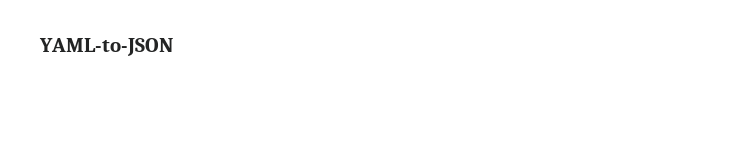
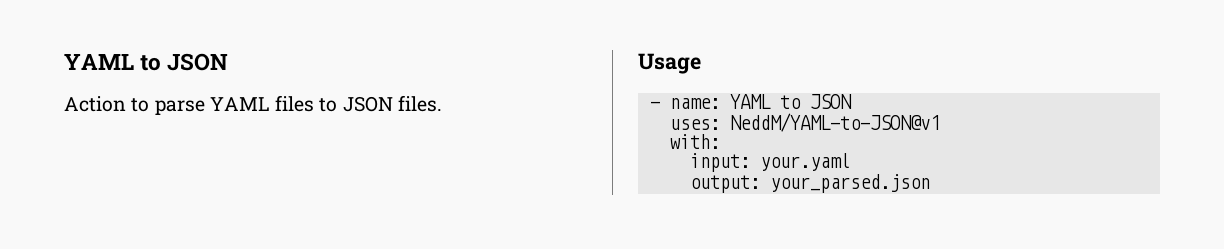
[39,38,173,56] YAML-to-JSON -> [64,53,229,71] [64,95,442,115] [638,53,701,74] [649,94,852,109] [669,113,940,132] [669,134,720,149] [689,153,850,172] [689,174,930,193] YAML to JSON // Action to parse YAML files to JSON files. // Usage // - name: YAML to JSON // uses: NeddM/YAML-to-JSON@v1 // with: // input: your.yaml // output: your_parsed.json

